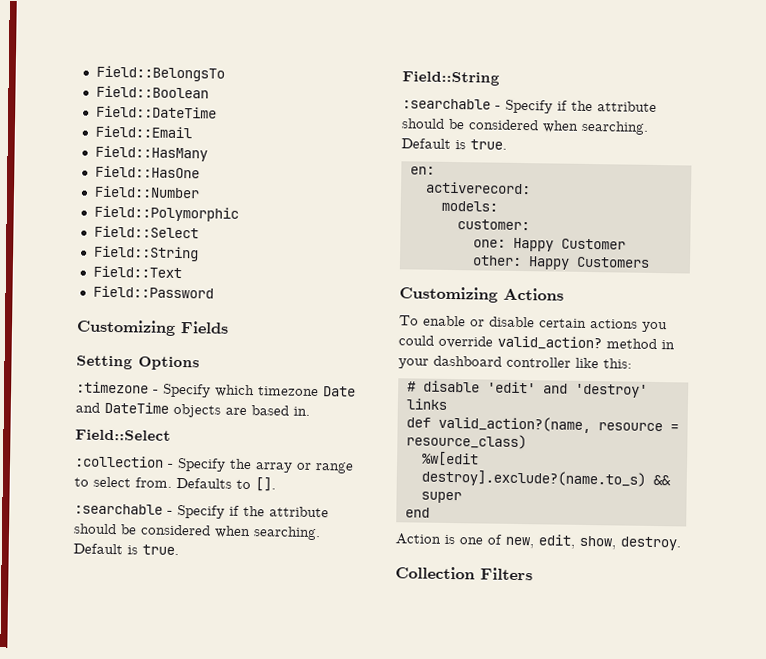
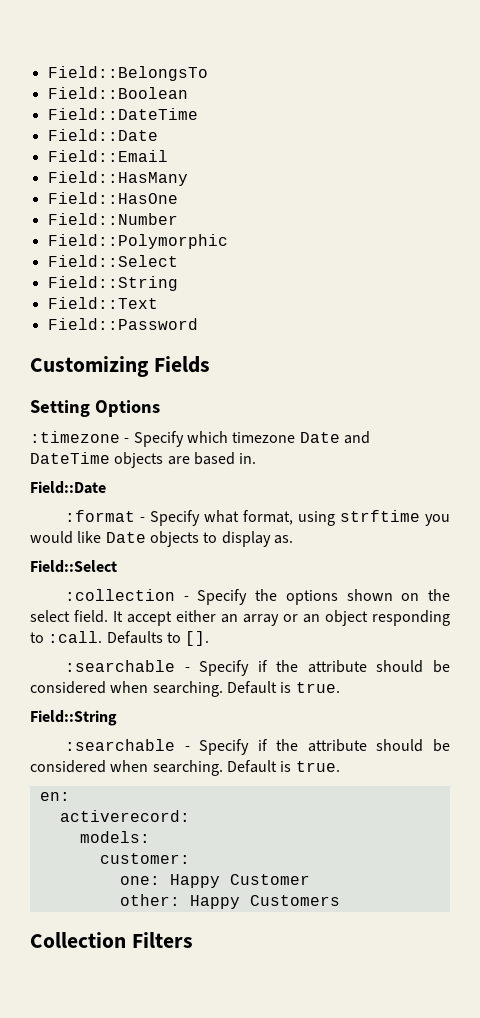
(217, 112) none -> [47,129,158,141] // Field::Date
(310, 411) none -> [30,481,106,494] [64,510,450,526] [30,531,293,547] // Field::Date // :format - Specify what format, using strftime you would like Date objects to display as.
[255,462,354,474] [74,476,172,488] array or range to select from. -> [285,589,450,605] [30,610,450,626] [30,631,103,643] options shown on the select field. It accept either an array or an object responding to :call.
[399,286,564,303] [399,315,668,333] [398,335,675,351] [398,355,632,369] [406,380,648,398] [405,398,447,410] [405,415,679,434] [405,433,527,450] [421,451,479,467] [420,469,671,488] [420,491,462,504] [404,507,430,518] [395,533,681,551] // Customizing Actions // To enable or disable certain actions you could override valid_action? method in your dashboard controller like this: // # disable 'edit' and 'destroy' links // def valid_action?(name, resource = resource_class) // %w[edit destroy].exclude?(name.to_s) && super // end // Action is one of new, edit, show, destroy. -> (340, 900) none

